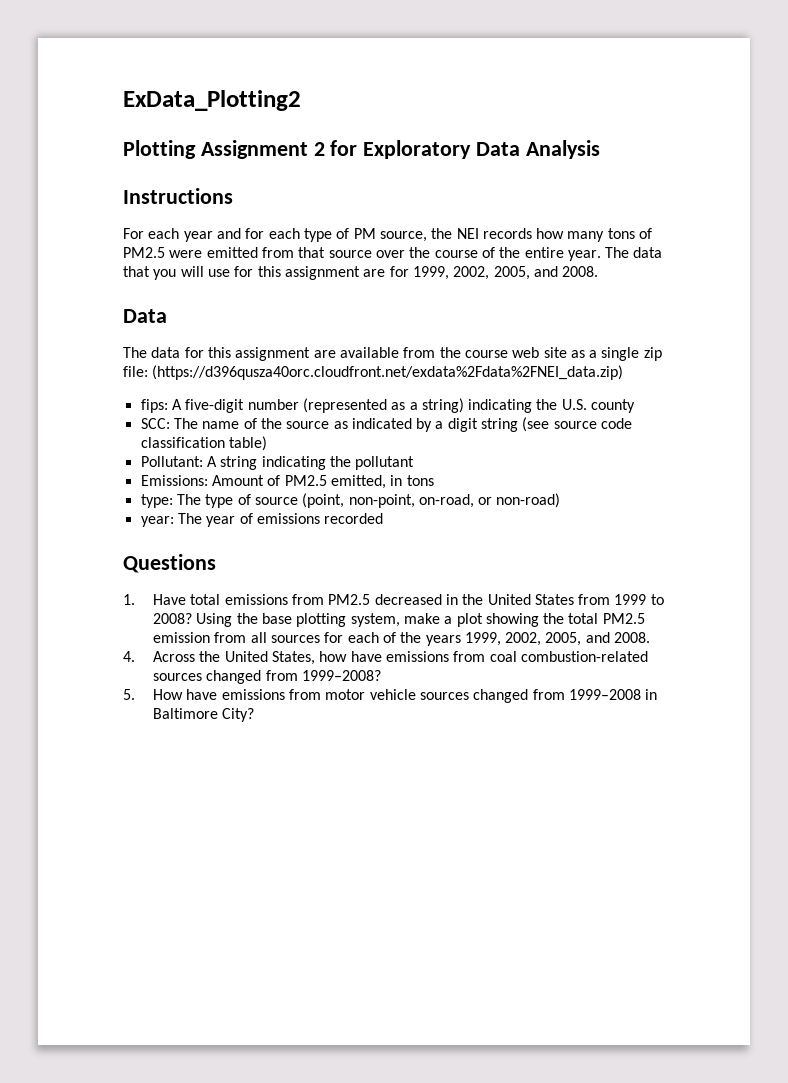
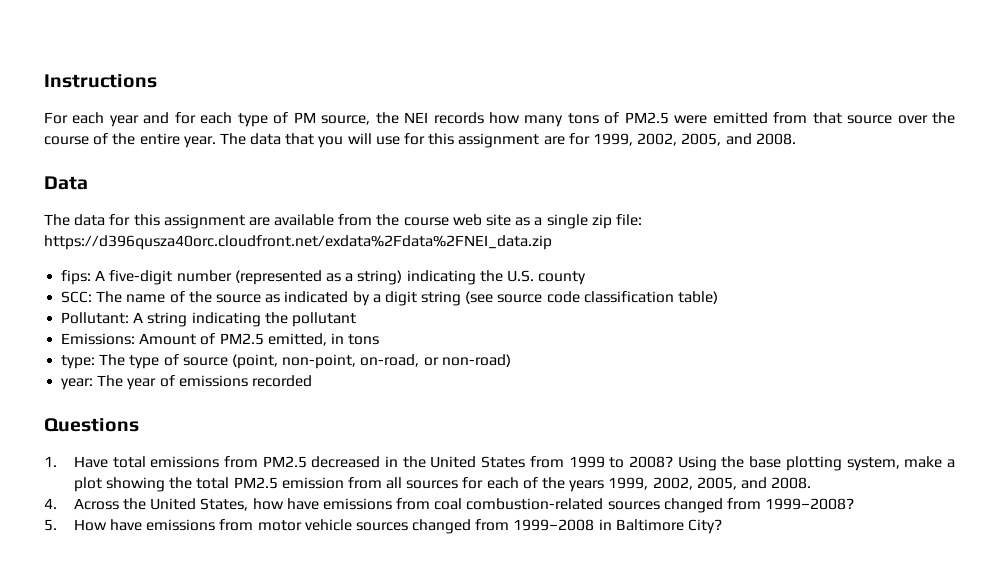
[123,90,301,111] [123,140,600,159] ExData_Plotting2 // Plotting Assignment 2 for Exploratory Data Analysis // -> (44, 81) none
[152,365,624,380] (https://d396qusza40orc.cloudfront.net/exdata%2Fdata%2FNEI_data.zip) -> [44,235,552,250] https://d396qusza40orc.cloudfront.net/exdata%2Fdata%2FNEI_data.zip

